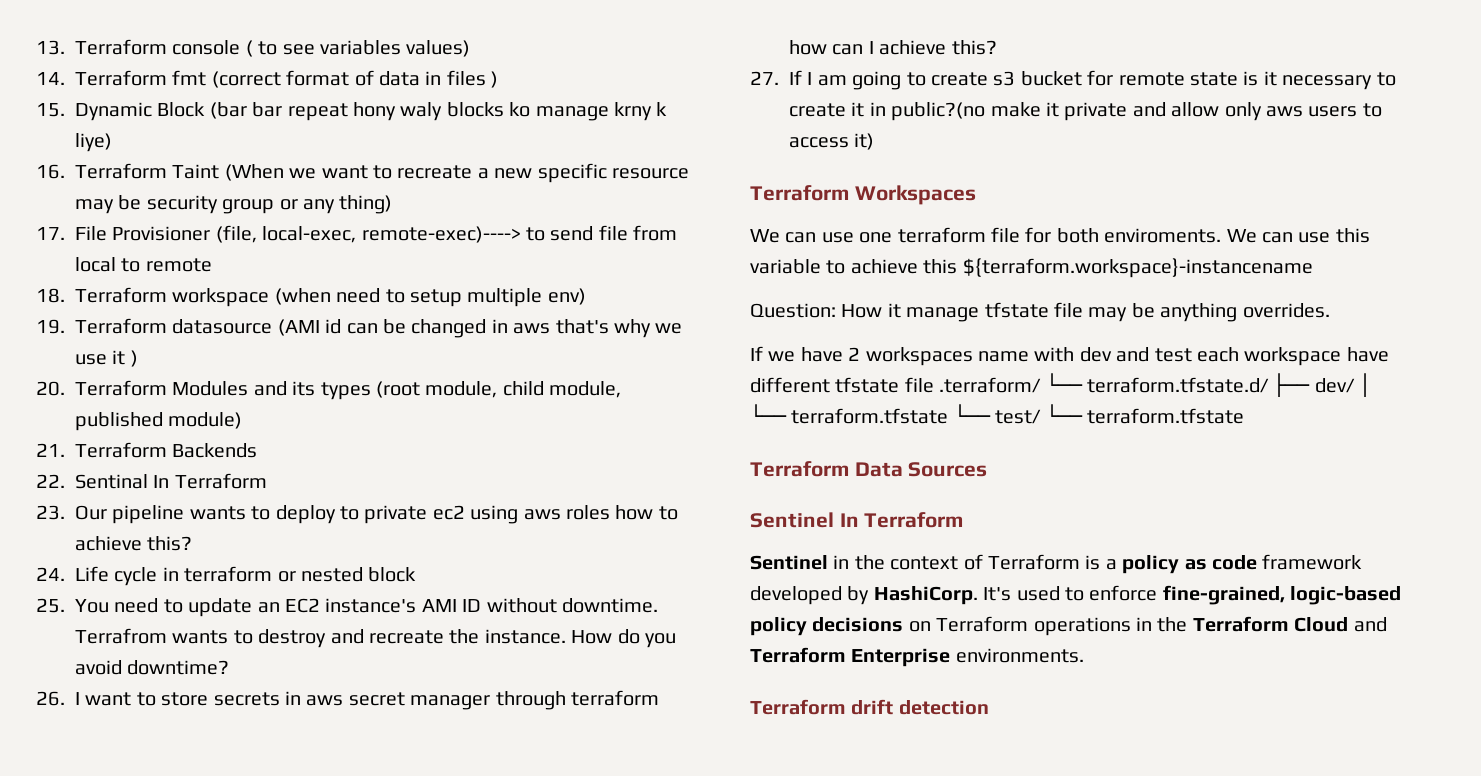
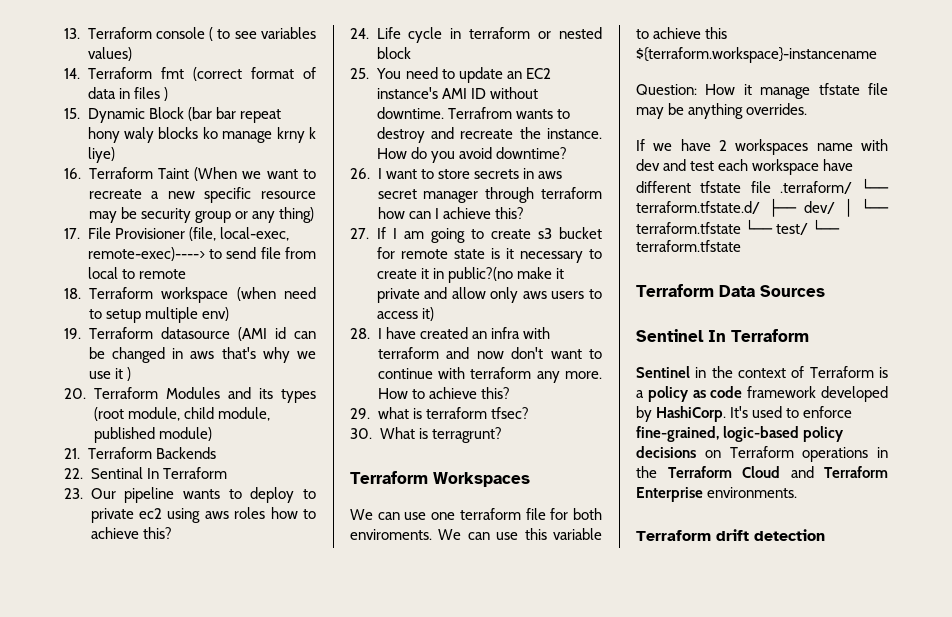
(875, 141) none -> [350,327,550,339] [377,347,602,359] [377,367,602,383] [377,387,510,399] [350,407,529,419] [350,427,502,443] // 28. I have created an infra with terraform and now don't want to continue with terraform any more. How to achieve this? // 29. what is terraform tfsec? // 30. What is terragrunt?

